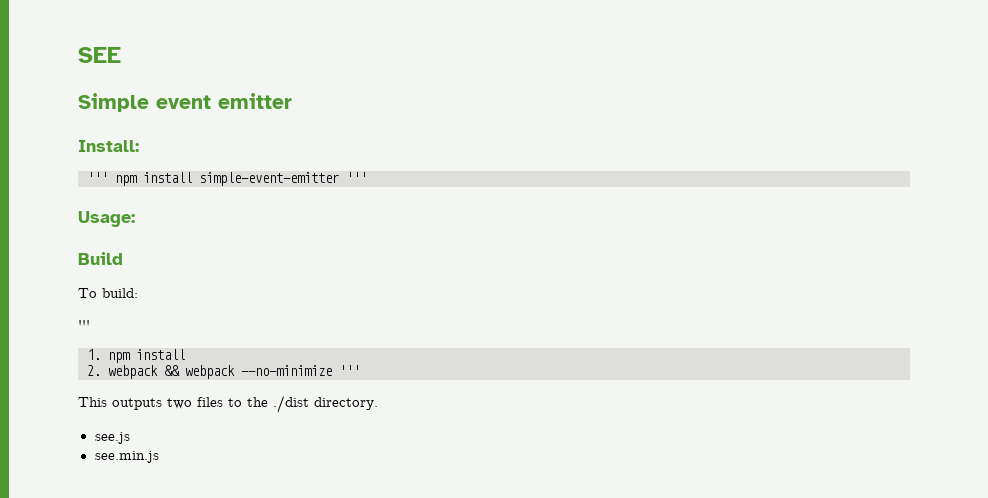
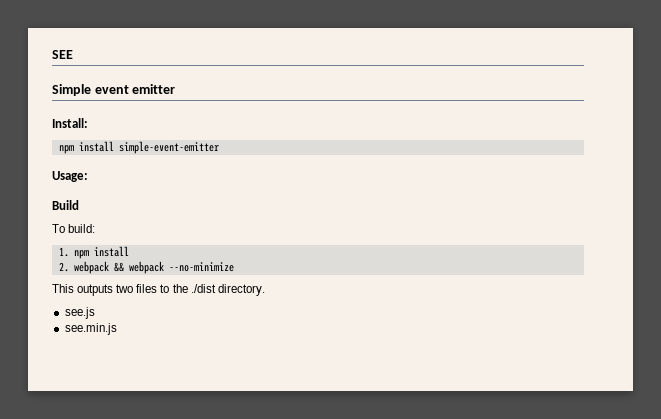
[87,172,108,183] ''' -> (88, 123) none
[346,172,367,183] ''' -> (219, 147) none
[78,320,90,330] // ''' -> (96, 228) none
[339,365,360,376] ''' -> (234, 267) none

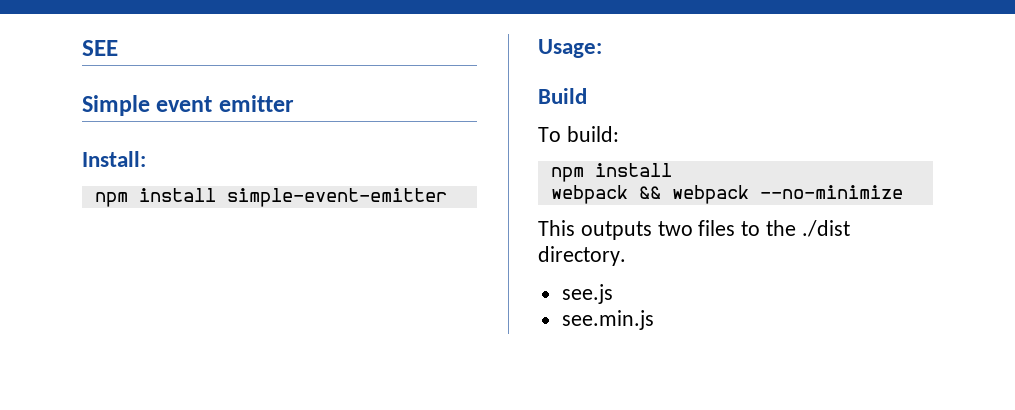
[58,247,69,257] 1. -> (619, 134) none
[58,262,69,272] 2. -> (672, 170) none

